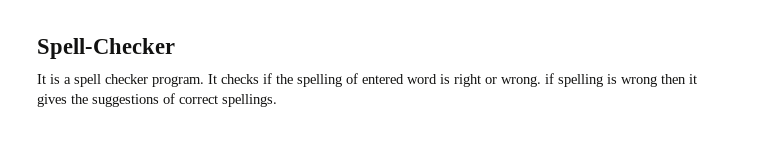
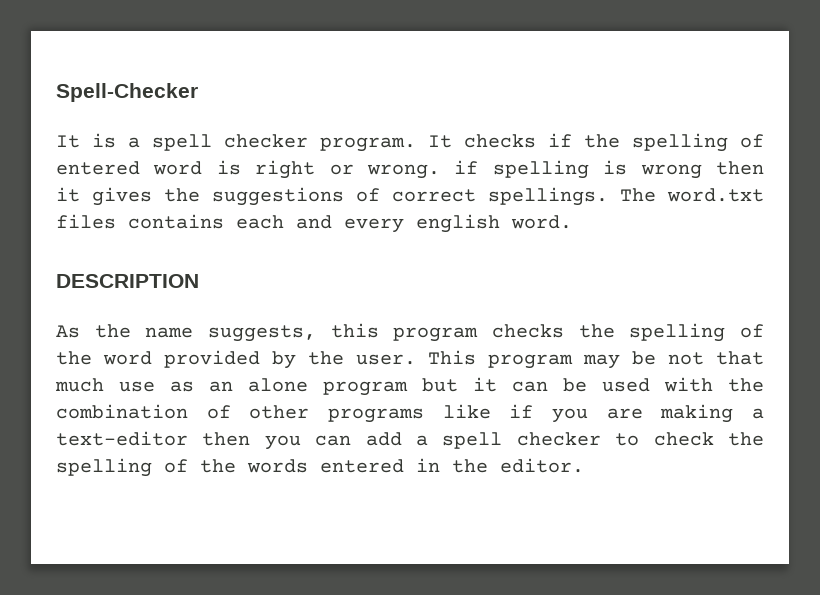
(277, 100) none -> [620,188,764,202] [56,214,572,233] [56,274,199,288] [56,323,764,342] [56,350,764,369] [55,377,764,396] [56,404,764,423] [56,431,764,450] [56,458,584,477] The word.txt files contains each and every english word. // DESCRIPTION // As the name suggests, this program checks the spelling of the word provided by the user. This program may be not that much use as an alone program but it can be used with the combination of other programs like if you are making a text-editor then you can add a spell checker to check the spelling of the words entered in the editor.

